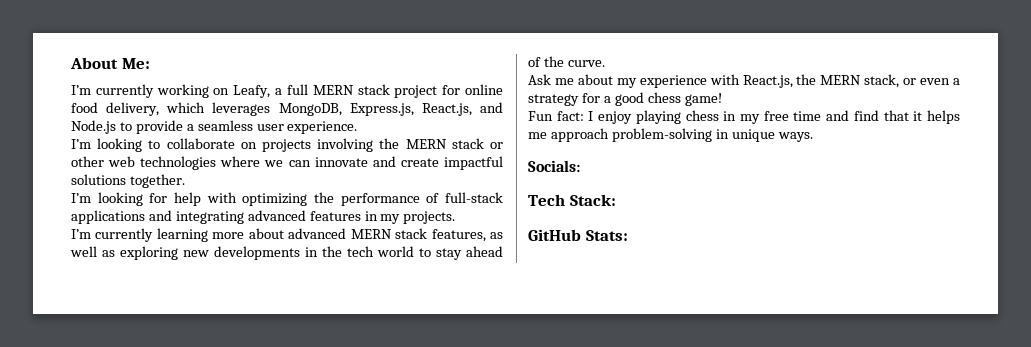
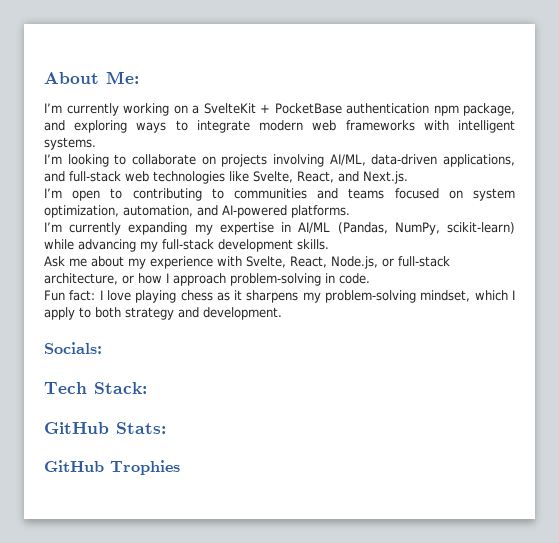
[233,84,503,98] [71,102,503,116] [71,120,358,134] Leafy, a full MERN stack project for online food delivery, which leverages MongoDB, Express.js, React.js, and Node.js to provide a seamless user experience. -> [192,103,515,116] [44,120,515,133] [44,137,96,150] a SvelteKit + PocketBase authentication npm package, and exploring ways to integrate modern web frameworks with intelligent systems.
[379,138,503,149] [71,156,503,170] [71,174,185,188] [71,192,504,206] [71,210,456,224] [71,228,504,242] [70,246,503,260] [528,56,605,67] the MERN stack or other web technologies where we can innovate and create impactful solutions together. // I’m looking for help with optimizing the performance of full-stack applications and integrating advanced features in my projects. // I’m currently learning more about advanced MERN stack features, as well as exploring new developments in the tech world to stay ahead of the curve. -> [329,154,515,167] [44,171,408,184] [44,188,515,201] [44,205,350,218] [44,222,515,235] [44,239,329,252] AI/ML, data-driven applications, and full-stack web technologies like Svelte, React, and Next.js. // I’m open to contributing to communities and teams focused on system optimization, automation, and AI-powered platforms. // I’m currently expanding my expertise in AI/ML (Pandas, NumPy, scikit-learn) while advancing my full-stack development skills.
[742,74,961,88] [528,92,722,106] React.js, the MERN stack, or even a strategy for a good chess game! -> [246,256,450,269] [44,273,370,286] Svelte, React, Node.js, or full-stack architecture, or how I approach problem-solving in code.
[598,111,633,124] enjoy -> [106,290,131,301] love
[723,110,960,124] [528,128,813,142] in my free time and find that it helps me approach problem-solving in unique ways. -> [216,290,516,303] [44,307,282,320] as it sharpens my problem-solving mindset, which I apply to both strategy and development.
(628, 235) none -> [44,460,180,475] // GitHub Trophies

